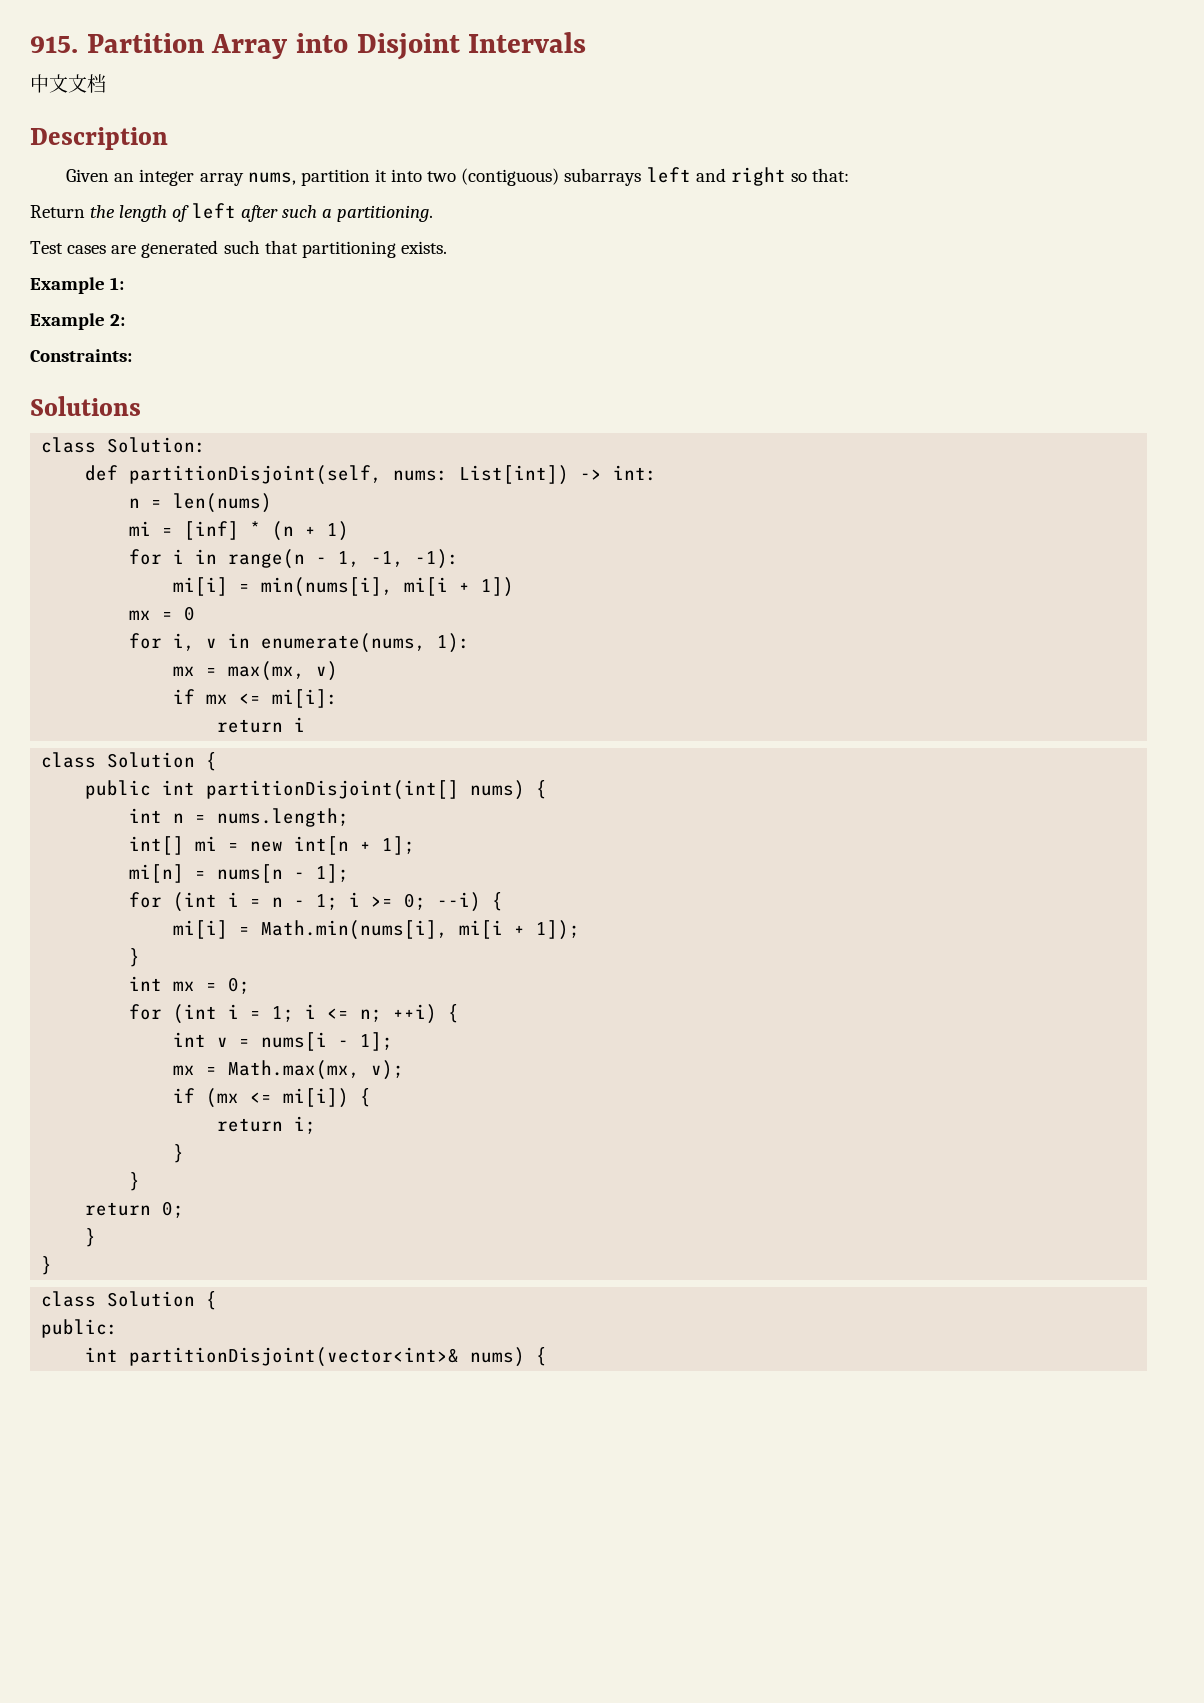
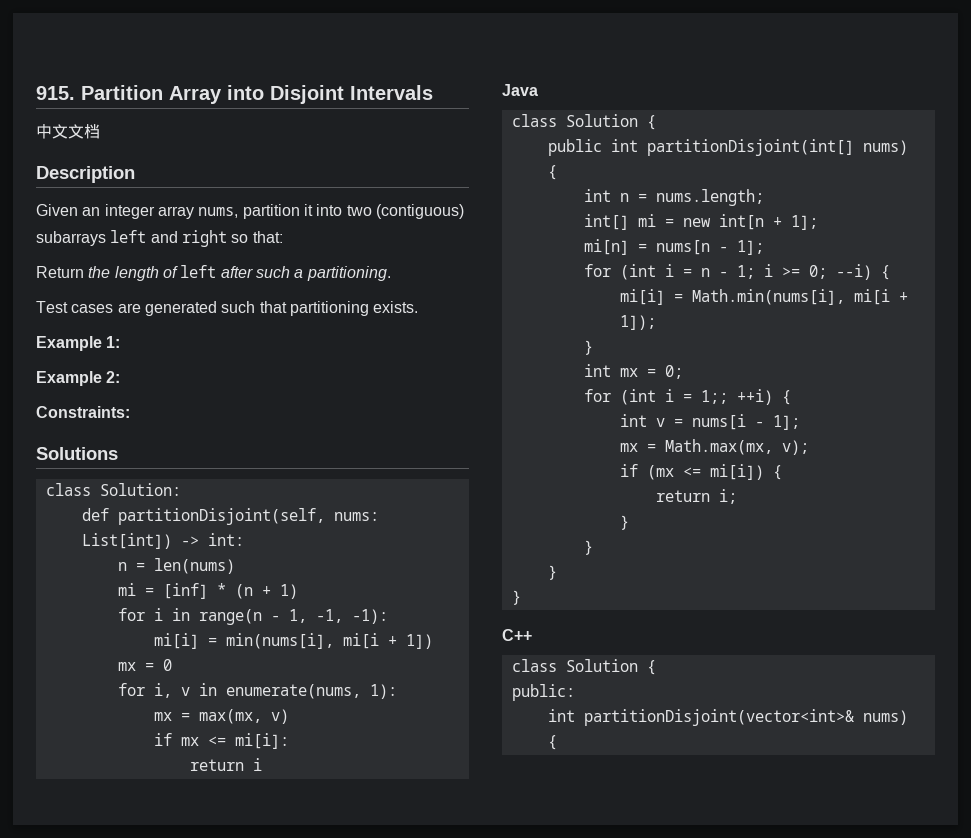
(306, 724) none -> [502,84,538,96] // Java
[272,1004,383,1022] 1; i <= n; -> [700,390,728,404] 1;;
[85,1201,185,1218] [85,1228,97,1247] [41,1256,53,1275] return 0; // } // } -> [547,565,557,580] [511,590,521,605] [502,629,532,641] } // } // C++

